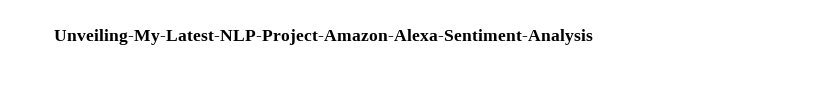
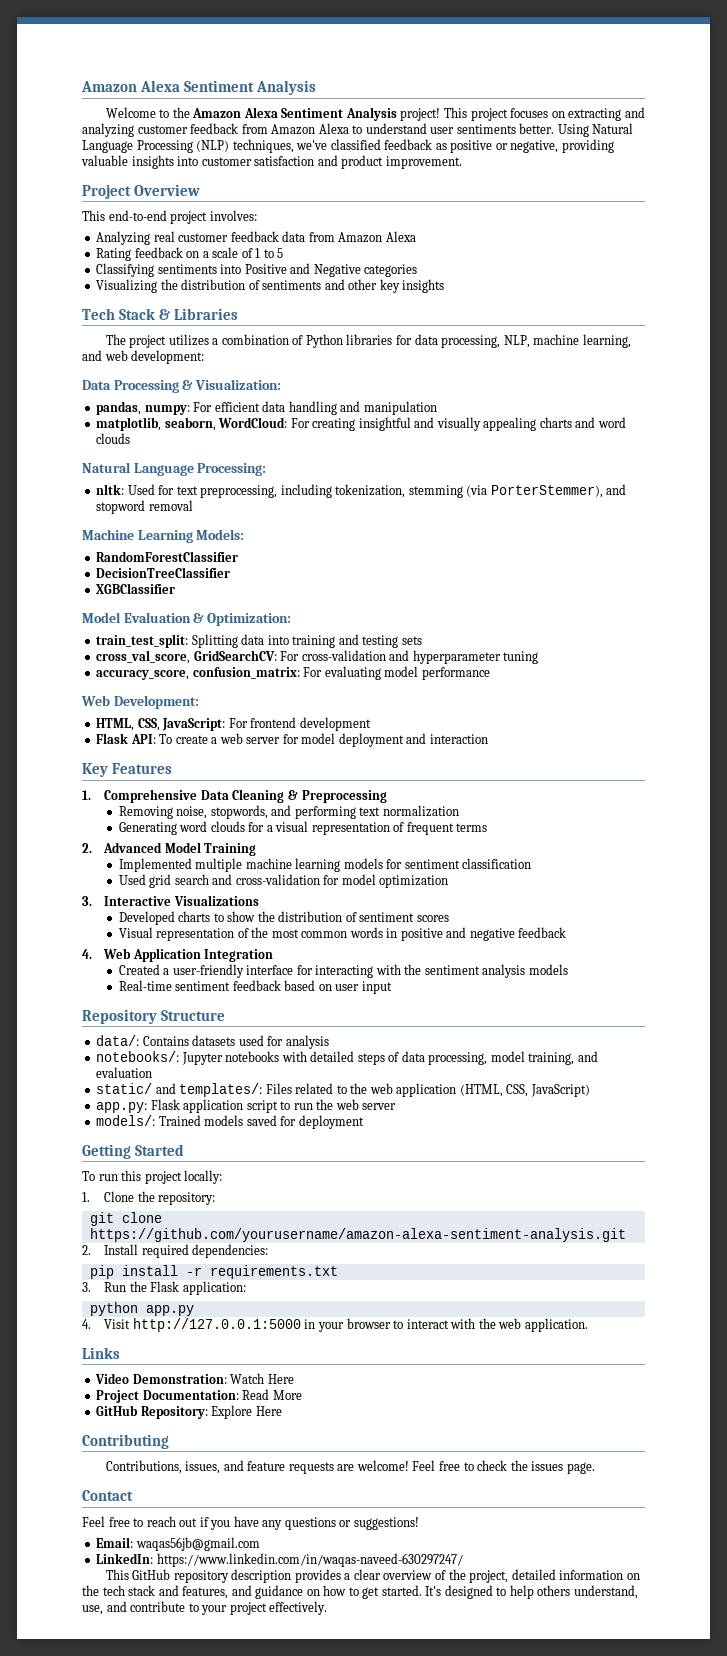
[54,29,593,45] Unveiling-My-Latest-NLP-Project-Amazon-Alexa-Sentiment-Analysis -> [81,80,317,95] [105,107,645,121] [82,123,634,137] [82,139,614,153] [81,155,462,169] [82,184,200,199] [82,210,257,224] [96,231,416,245] [96,247,284,261] [96,263,418,277] [96,279,445,293] [82,308,238,320] [105,334,631,348] [82,350,205,364] [82,379,281,393] [96,401,437,415] [96,417,626,431] [96,433,131,444] [82,462,267,476] [96,484,627,498] [96,500,193,514] [82,529,245,543] [96,551,239,562] [96,567,231,578] [96,583,176,594] [82,612,291,626] [96,634,422,648] [96,650,539,664] [96,666,490,680] [81,695,199,709] [96,717,371,731] [96,733,488,747] [82,763,172,777] [82,789,387,803] [118,805,459,819] [118,821,488,835] [82,842,257,856] [118,858,532,872] [118,874,449,888] [82,895,259,906] [118,911,449,925] [118,927,567,941] [82,948,274,962] [118,964,568,978] [118,980,392,994] [82,1009,225,1024] [96,1035,329,1049] [96,1051,598,1065] [96,1067,153,1078] [96,1083,590,1097] [96,1099,397,1113] [96,1115,364,1129] [82,1144,184,1159] [82,1170,223,1184] [82,1191,216,1205] [89,1212,162,1226] [89,1228,626,1242] [82,1244,269,1258] [89,1265,338,1279] [82,1281,246,1295] [89,1302,194,1316] [82,1318,588,1332] [82,1347,120,1359] [95,1373,294,1384] [96,1389,302,1403] [96,1405,282,1419] [82,1434,169,1449] [105,1460,595,1474] [82,1490,133,1501] [82,1516,419,1530] [96,1537,260,1551] [96,1553,463,1567] [105,1569,640,1583] [82,1585,638,1599] [82,1601,328,1615] Amazon Alexa Sentiment Analysis // Welcome to the Amazon Alexa Sentiment Analysis project! This project focuses on extracting and analyzing customer feedback from Amazon Alexa to understand user sentiments better. Using Natural Language Processing (NLP) techniques, we've classified feedback as positive or negative, providing valuable insights into customer satisfaction and product improvement. // Project Overview // This end-to-end project involves: // Analyzing real customer feedback data from Amazon Alexa // Rating feedback on a scale of 1 to 5 // Classifying sentiments into Positive and Negative categories // Visualizing the distribution of sentiments and other key insights // Tech Stack & Libraries // The project utilizes a combination of Python libraries for data processing, NLP, machine learning, and web development: // Data Processing & Visualization: // pandas, numpy: For efficient data handling and manipulation // matplotlib, seaborn, WordCloud: For creating insightful and visually appealing charts and word clouds // Natural Language Processing: // nltk: Used for text preprocessing, including tokenization, stemming (via PorterStemmer), and stopword removal // Machine Learning Models: // RandomForestClassifier // DecisionTreeClassifier // XGBClassifier // Model Evaluation & Optimization: // train_test_split: Splitting data into training and testing sets // cross_val_score, GridSearchCV: For cross-validation and hyperparameter tuning // accuracy_score, confusion_matrix: For evaluating model performance // Web Development: // HTML, CSS, JavaScript: For frontend development // Flask API: To create a web server for model deployment and interaction // Key Features // 1. Comprehensive Data Cleaning & Preprocessing // Removing noise, stopwords, and performing text normalization // Generating word clouds for a visual representation of frequent terms // 2. Advanced Model Training // Implemented multiple machine learning models for sentiment classification // Used grid search and cross-validation for model optimization // 3. Interactive Visualizations // Developed charts to show the distribution of sentiment scores // Visual representation of the most common words in positive and negative feedback // 4. Web Application Integration // Created a user-friendly interface for interacting with the sentiment analysis models // Real-time sentiment feedback based on user input // Repository Structure // data/: Contains datasets used for analysis // notebooks/: Jupyter notebooks with detailed steps of data processing, model training, and evaluation // static/ and templates/: Files related to the web application (HTML, CSS, JavaScript) // app.py: Flask application script to run the web server // models/: Trained models saved for deployment // Getting Started // To run this project locally: // 1. Clone the repository: // git clone https://github.com/yourusername/amazon-alexa-sentiment-analysis.git // 2. Install required dependencies: // pip install -r requirements.txt // 3. Run the Flask application: // python app.py // 4. Visit http://127.0.0.1:5000 in your browser to interact with the web application. // Links // Video Demonstration: Watch Here // Project Documentation: Read More // GitHub Repository: Explore Here // Contributing // Contributions, issues, and feature requests are welcome! Feel free to check the issues page. // Contact // Feel free to reach out if you have any questions or suggestions! // Email: waqas56jb@gmail.com // LinkedIn: https://www.linkedin.com/in/waqas-naveed-630297247/ // This GitHub repository description provides a clear overview of the project, detailed information on the tech stack and features, and guidance on how to get started. It's designed to help others understand, use, and contribute to your project effectively.

